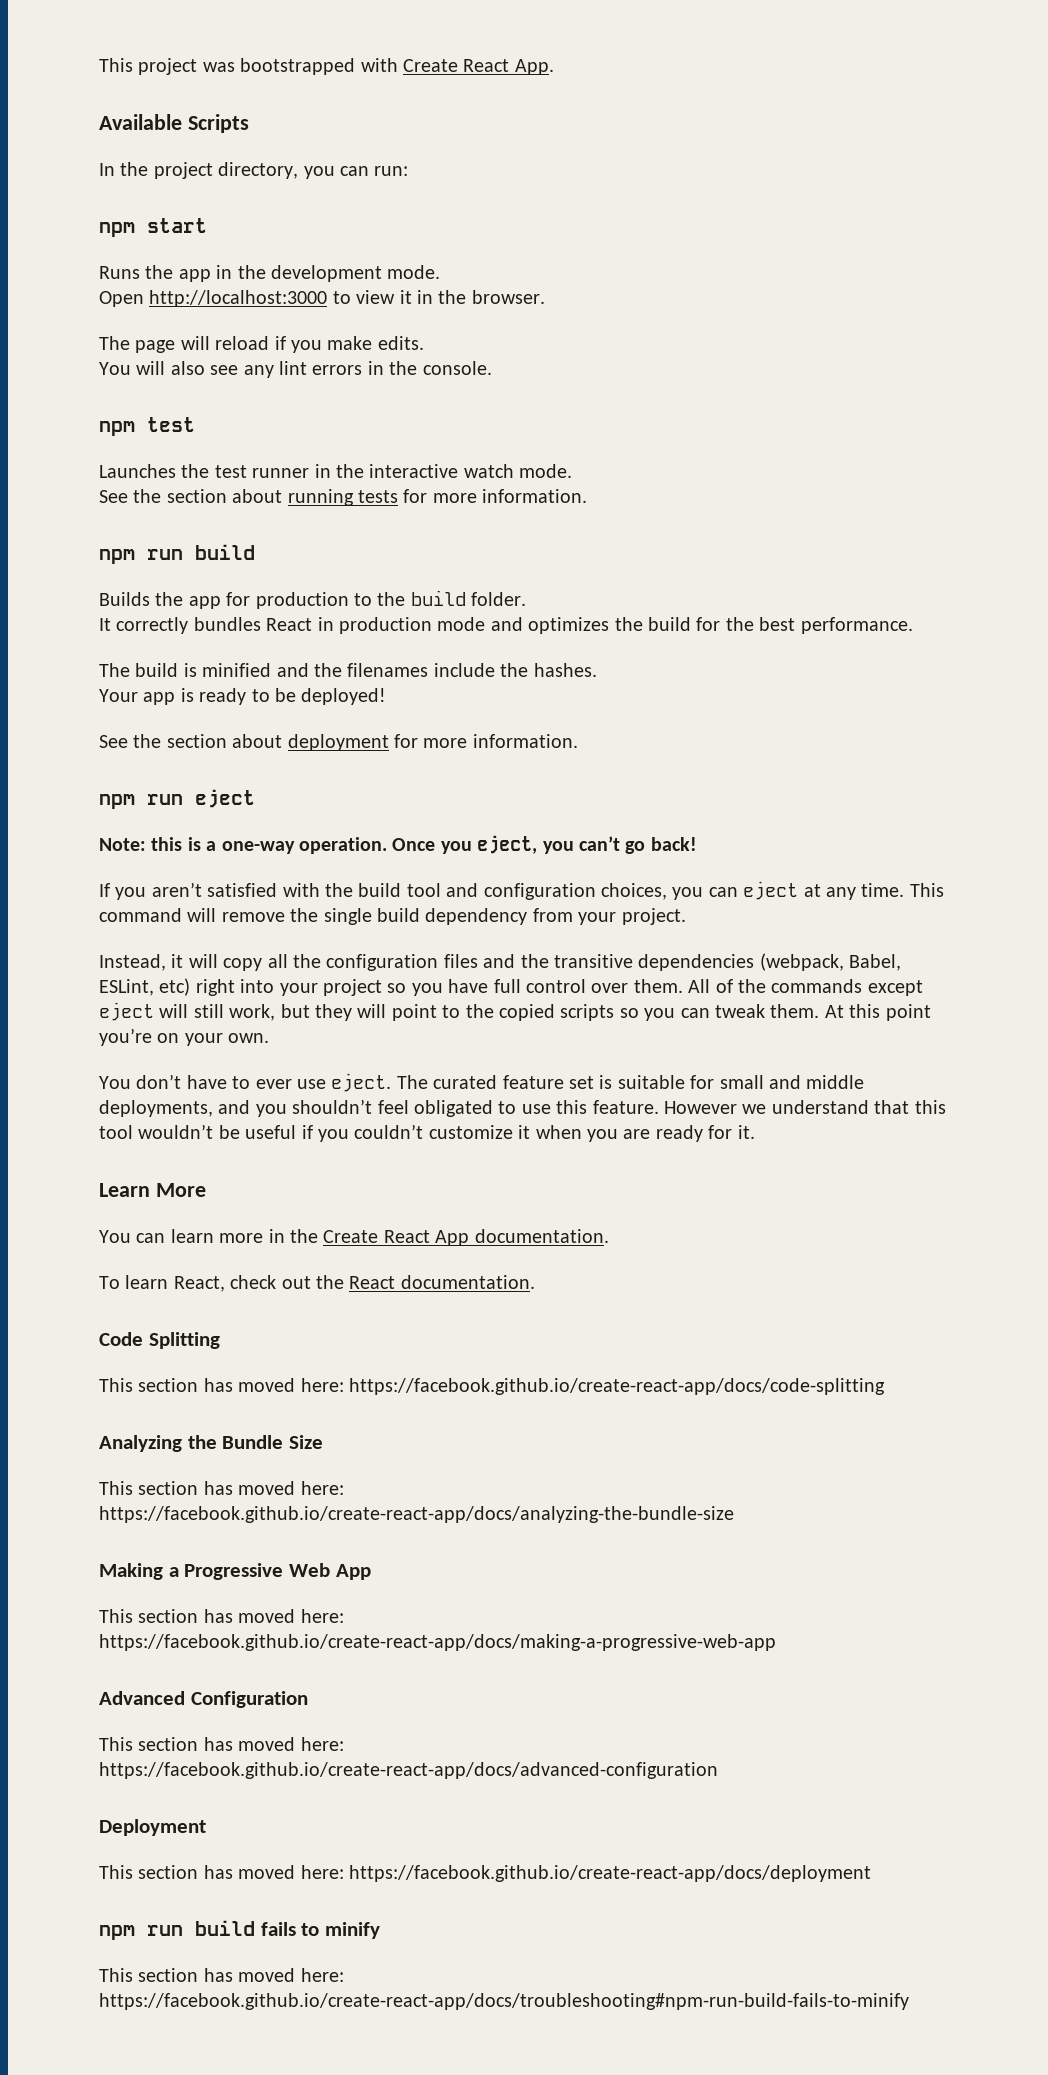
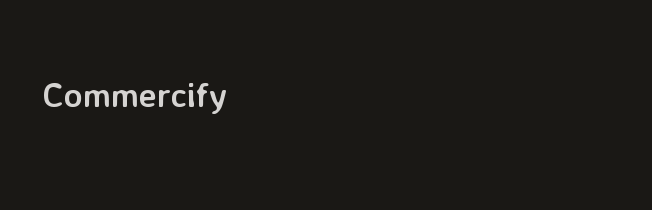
[99,58,554,75] [99,114,249,133] [99,162,409,179] [99,218,207,237] [99,265,441,282] [99,290,545,307] [99,336,424,353] [99,361,492,378] [99,417,195,436] [99,464,573,478] [99,489,588,506] [99,544,255,564] [99,590,527,609] [99,617,913,634] [99,663,597,677] [99,688,387,705] [99,734,578,751] [99,789,255,809] [99,835,697,854] [99,881,944,900] [99,908,686,925] [99,953,902,971] [99,978,923,996] [99,1002,931,1021] [99,1028,270,1046] [99,1073,865,1092] [99,1099,946,1117] [99,1124,755,1142] [99,1183,206,1197] [99,1229,609,1246] [99,1275,535,1292] [99,1332,220,1349] [99,1378,885,1395] [99,1435,324,1452] [99,1481,344,1495] [99,1506,734,1523] [99,1563,371,1580] [99,1609,344,1623] [99,1634,776,1651] [99,1691,308,1708] [99,1737,344,1751] [99,1762,718,1779] [99,1819,206,1836] [99,1865,871,1882] [99,1920,381,1940] [99,1968,344,1982] [99,1993,909,2010] This project was bootstrapped with Create React App. // Available Scripts // In the project directory, you can run: // npm start // Runs the app in the development mode. // Open http://localhost:3000 to view it in the browser. // The page will reload if you make edits. // You will also see any lint errors in the console. // npm test // Launches the test runner in the interactive watch mode. // See the section about running tests for more information. // npm run build // Builds the app for production to the build folder. // It correctly bundles React in production mode and optimizes the build for the best performance. // The build is minified and the filenames include the hashes. // Your app is ready to be deployed! // See the section about deployment for more information. // npm run eject // Note: this is a one-way operation. Once you eject, you can’t go back! // If you aren’t satisfied with the build tool and configuration choices, you can eject at any time. This command will remove the single build dependency from your project. // Instead, it will copy all the configuration files and the transitive dependencies (webpack, Babel, ESLint, etc) right into your project so you have full control over them. All of the commands except eject will still work, but they will point to the copied scripts so you can tweak them. At this point you’re on your own. // You don’t have to ever use eject. The curated feature set is suitable for small and middle deployments, and you shouldn’t feel obligated to use this feature. However we understand that this tool wouldn’t be useful if you couldn’t customize it when you are ready for it. // Learn More // You can learn more in the Create React App documentation. // To learn React, check out the React documentation. // Code Splitting // This section has moved here: https://facebook.github.io/create-react-app/docs/code-splitting // Analyzing the Bundle Size // This section has moved here: https://facebook.github.io/create-react-app/docs/analyzing-the-bundle-size // Making a Progressive Web App // This section has moved here: https://facebook.github.io/create-react-app/docs/making-a-progressive-web-app // Advanced Configuration // This section has moved here: https://facebook.github.io/create-react-app/docs/advanced-configuration // Deployment // This section has moved here: https://facebook.github.io/create-react-app/docs/deployment // npm run build fails to minify // This section has moved here: https://facebook.github.io/create-react-app/docs/troubleshooting#npm-run-build-fails-to-minify -> [42,83,227,114] Commercify

